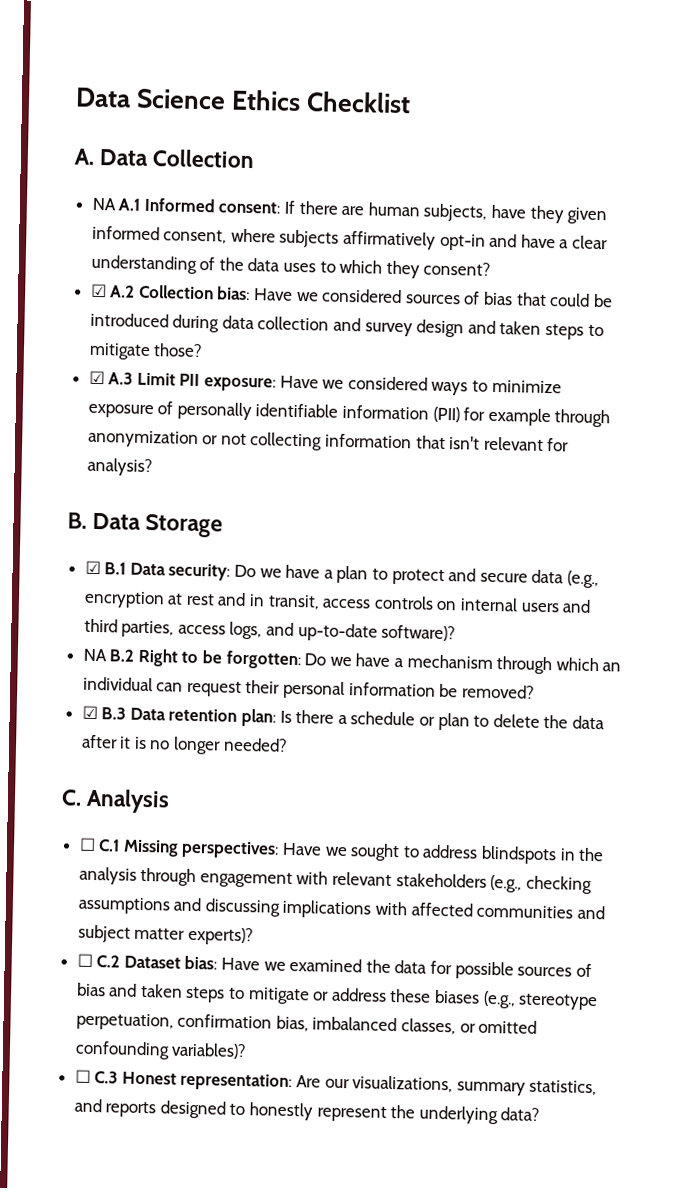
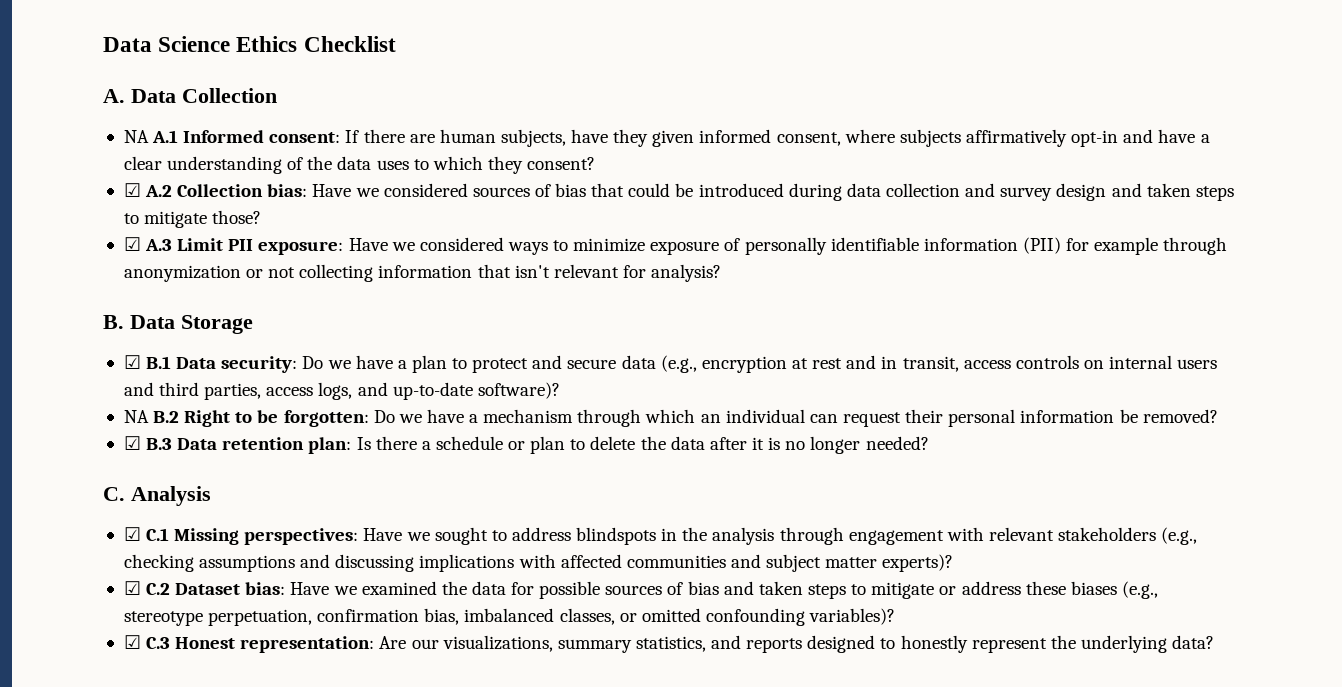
[78,837,96,852] ☐ -> [123,527,141,541] ☑
[76,953,93,968] ☐ -> [123,581,141,595] ☑
[74,1069,91,1083] ☐ -> [123,635,141,649] ☑

